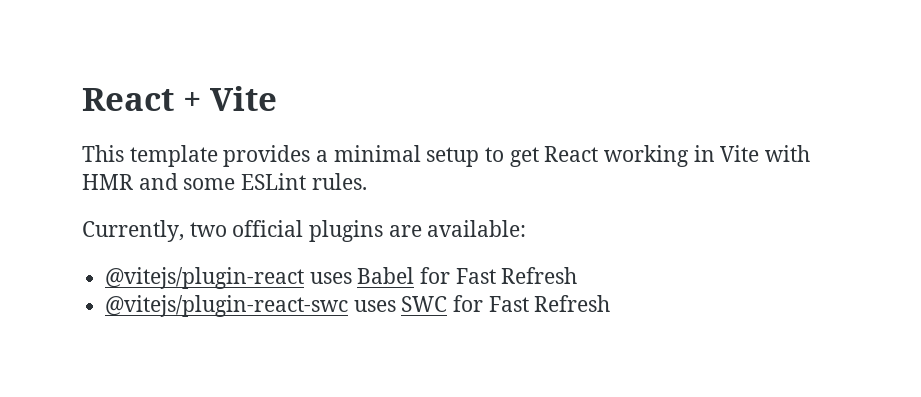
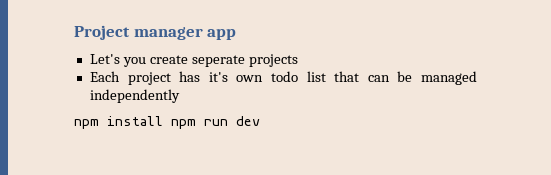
[82,86,277,111] [82,145,811,167] [82,173,367,190] [82,220,527,242] [105,267,578,289] [105,295,611,317] React + Vite // This template provides a minimal setup to get React working in Vite with HMR and some ESLint rules. // Currently, two official plugins are available: // @vitejs/plugin-react uses Babel for Fast Refresh // @vitejs/plugin-react-swc uses SWC for Fast Refresh -> [74,25,237,40] [89,54,298,67] [89,71,478,85] [89,89,180,103] [74,116,260,129] Project manager app // Let's you create seperate projects // Each project has it's own todo list that can be managed independently // npm install npm run dev

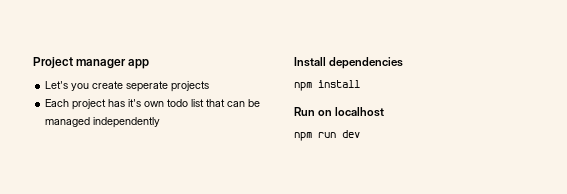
(180, 96) none -> [294,57,404,69] // Install dependencies
(163, 121) none -> [294,107,385,117] // Run on localhost //

